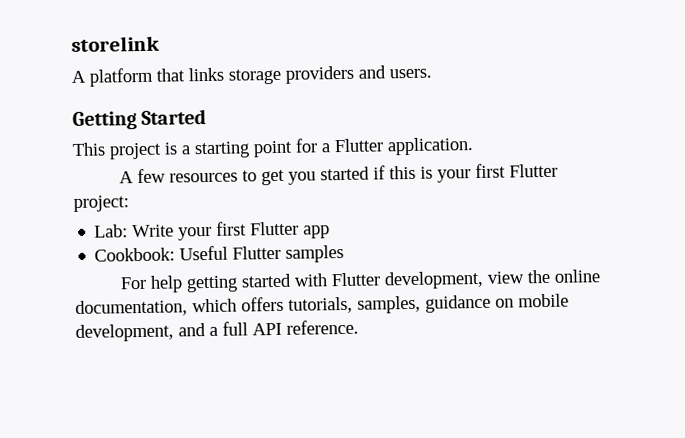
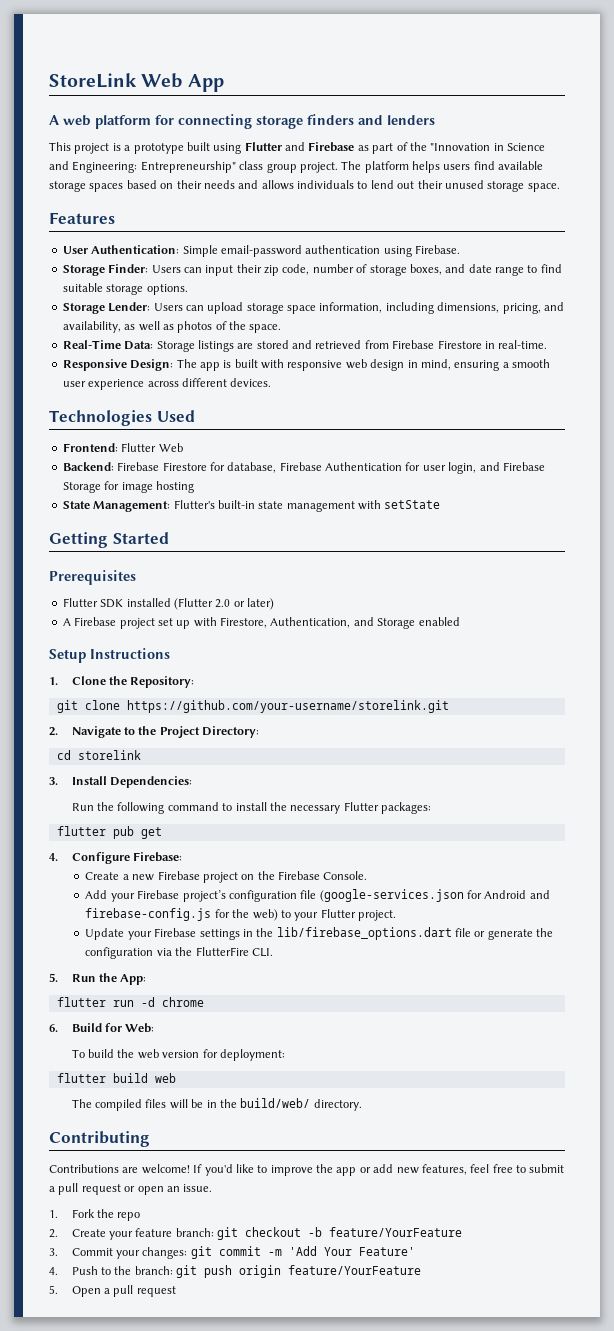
[71,35,160,53] [71,65,432,87] [72,109,207,130] [72,137,474,160] [119,163,559,186] [73,195,129,212] [94,221,331,241] [94,244,345,263] [120,269,601,293] [75,293,569,317] [75,319,359,342] storelink // A platform that links storage providers and users. // Getting Started // This project is a starting point for a Flutter application. // A few resources to get you started if this is your first Flutter project: // Lab: Write your first Flutter app // Cookbook: Useful Flutter samples // For help getting started with Flutter development, view the online documentation, which offers tutorials, samples, guidance on mobile development, and a full API reference. -> [49,73,224,92] [49,114,435,129] [49,142,545,154] [49,161,544,173] [49,180,560,192] [49,212,115,224] [62,245,460,257] [62,264,562,276] [62,283,188,295] [62,302,564,314] [62,321,282,333] [62,340,548,352] [62,359,550,371] [62,378,272,390] [49,410,195,426] [62,443,183,452] [62,462,545,474] [62,481,194,493] [62,500,441,512] [49,532,169,548] [49,570,136,585] [62,598,274,610] [62,617,460,629] [49,648,170,663] [49,676,195,688] [56,700,449,713] [49,726,260,738] [56,750,141,760] [49,776,193,788] [71,802,432,814] [56,826,162,839] [49,852,183,864] [85,871,368,883] [85,889,550,902] [85,908,397,921] [85,927,554,940] [85,947,273,959] [49,973,147,985] [56,997,204,1007] [49,1023,155,1033] [71,1049,285,1061] [56,1073,176,1083] [71,1098,362,1111] [49,1131,150,1147] [49,1164,565,1176] [49,1183,213,1195] [49,1209,141,1221] [49,1227,463,1240] [49,1246,415,1259] [49,1265,422,1278] [49,1285,176,1297] StoreLink Web App // A web platform for connecting storage finders and lenders // This project is a prototype built using Flutter and Firebase as part of the "Innovation in Science and Engineering: Entrepreneurship" class group project. The platform helps users find available storage spaces based on their needs and allows individuals to lend out their unused storage space. // Features // User Authentication: Simple email-password authentication using Firebase. // Storage Finder: Users can input their zip code, number of storage boxes, and date range to find suitable storage options. // Storage Lender: Users can upload storage space information, including dimensions, pricing, and availability, as well as photos of the space. // Real-Time Data: Storage listings are stored and retrieved from Firebase Firestore in real-time. // Responsive Design: The app is built with responsive web design in mind, ensuring a smooth user experience across different devices. // Technologies Used // Frontend: Flutter Web // Backend: Firebase Firestore for database, Firebase Authentication for user login, and Firebase Storage for image hosting // State Management: Flutter's built-in state management with setState // Getting Started // Prerequisites // Flutter SDK installed (Flutter 2.0 or later) // A Firebase project set up with Firestore, Authentication, and Storage enabled // Setup Instructions // 1. Clone the Repository: // git clone https://github.com/your-username/storelink.git // 2. Navigate to the Project Directory: // cd storelink // 3. Install Dependencies: // Run the following command to install the necessary Flutter packages: // flutter pub get // 4. Configure Firebase: // Create a new Firebase project on the Firebase Console. // Add your Firebase project’s configuration file (google-services.json for Android and firebase-config.js for the web) to your Flutter project. // Update your Firebase settings in the lib/firebase_options.dart file or generate the configuration via the FlutterFire CLI. // 5. Run the App: // flutter run -d chrome // 6. Build for Web: // To build the web version for deployment: // flutter build web // The compiled files will be in the build/web/ directory. // Contributing // Contributions are welcome! If you'd like to improve the app or add new features, feel free to submit a pull request or open an issue. // 1. Fork the repo // 2. Create your feature branch: git checkout -b feature/YourFeature // 3. Commit your changes: git commit -m 'Add Your Feature' // 4. Push to the branch: git push origin feature/YourFeature // 5. Open a pull request

